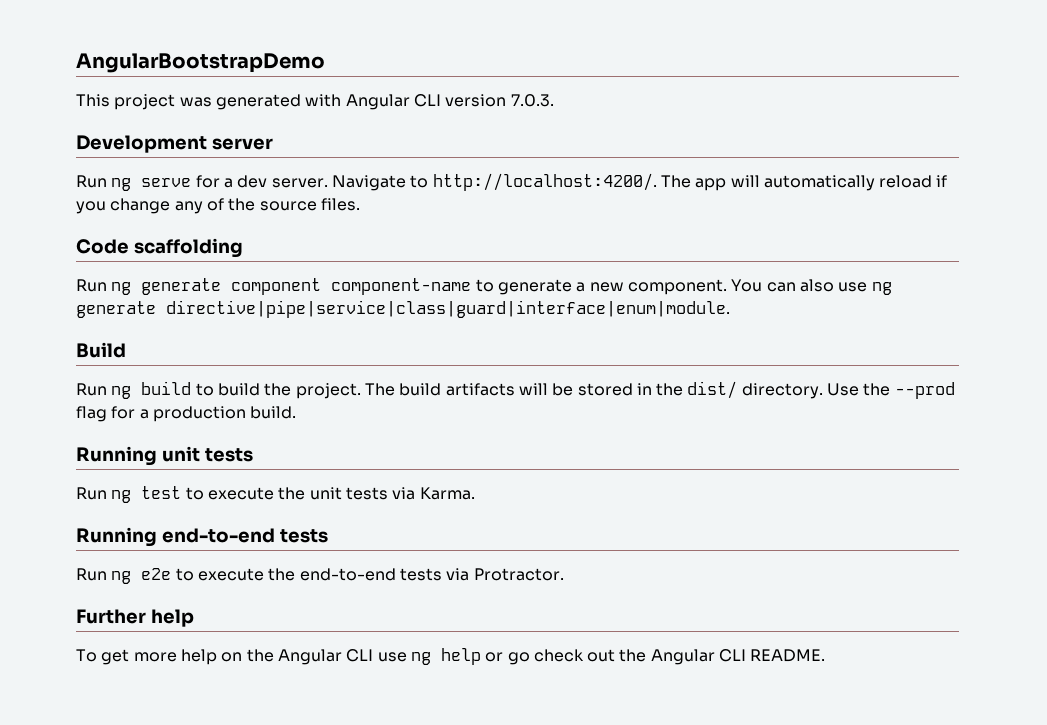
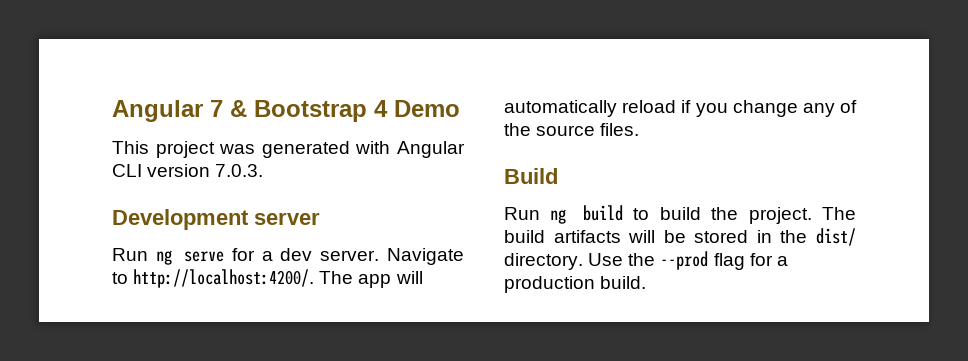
[76,53,325,73] AngularBootstrapDemo -> [112,100,460,122] Angular 7 & Bootstrap 4 Demo
[76,238,243,258] [76,278,892,295] [76,300,730,318] // Code scaffolding // Run ng generate component component-name to generate a new component. You can also use ng generate directive|pipe|service|class|guard|interface|enum|module. -> (640, 129) none
[76,446,253,466] [76,486,475,503] [76,527,328,547] [76,568,564,584] [76,609,194,627] [76,648,826,665] // Running unit tests // Run ng test to execute the unit tests via Karma. // Running end-to-end tests // Run ng e2e to execute the end-to-end tests via Protractor. // Further help // To get more help on the Angular CLI use ng help or go check out the Angular CLI README. -> (647, 282) none

